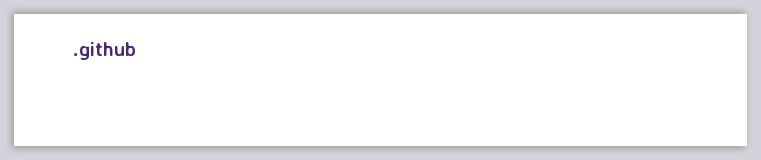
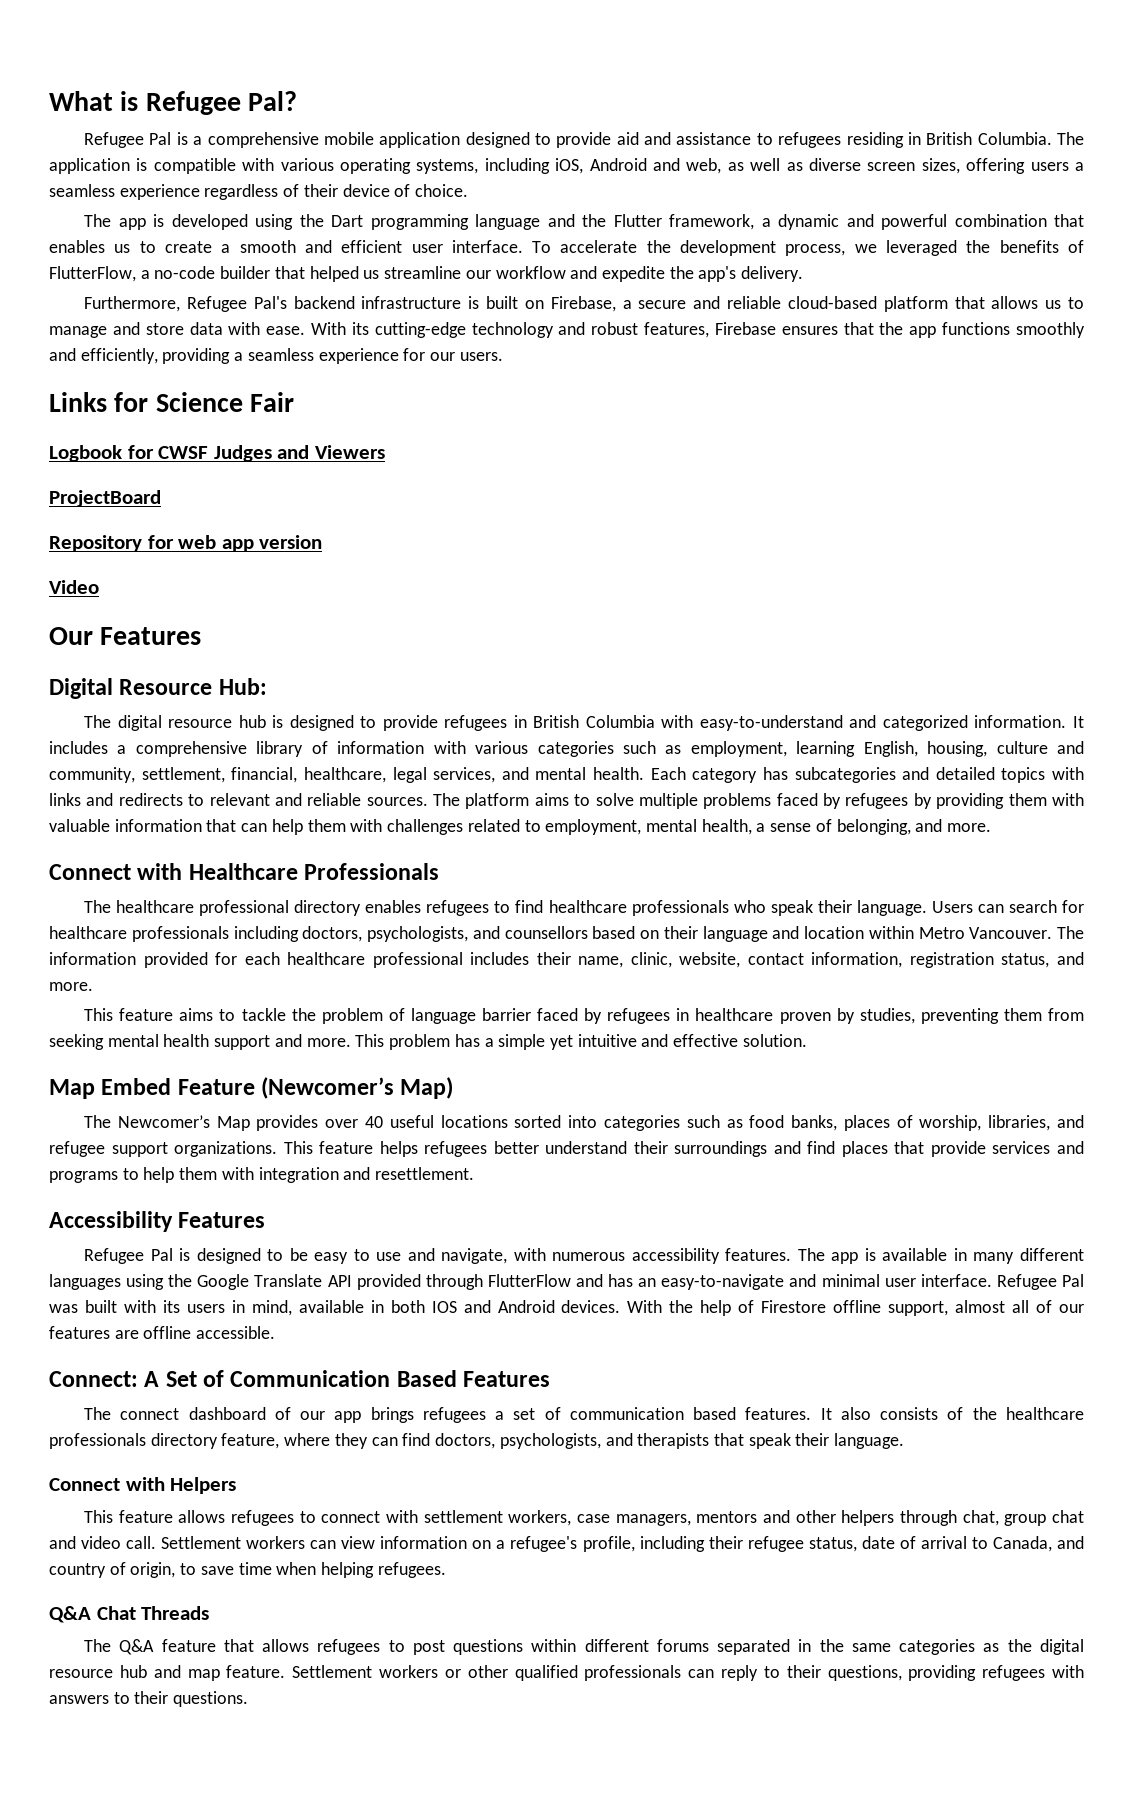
[73,42,136,60] .github -> [49,91,298,115] [84,132,1085,148] [49,158,1084,174] [49,184,469,200] [84,214,1084,230] [49,240,1084,256] [49,266,804,282] [84,296,1085,312] [49,322,1086,338] [49,348,503,364] [49,392,295,412] [49,445,385,462] [49,490,161,507] [49,535,323,552] [49,580,99,594] [49,627,202,645] [49,678,267,699] [84,715,1084,731] [49,741,1084,757] [49,767,1084,783] [49,793,1085,809] [49,819,992,835] [49,863,440,880] [84,900,1084,916] [49,926,1084,942] [49,952,1084,968] [49,982,93,991] [84,1008,1084,1024] [49,1034,807,1050] [49,1077,454,1099] [84,1115,1085,1131] [49,1141,1084,1157] [49,1167,475,1183] [49,1211,266,1232] [84,1248,1084,1264] [49,1274,1084,1290] [49,1300,1085,1316] [49,1326,276,1339] [49,1370,551,1387] [84,1407,1084,1423] [49,1433,905,1449] [49,1477,237,1494] [84,1510,1085,1526] [49,1536,1084,1552] [49,1562,446,1578] [49,1606,210,1623] [84,1639,1084,1655] [49,1665,1085,1681] [49,1691,249,1707] What is Refugee Pal? // Refugee Pal is a comprehensive mobile application designed to provide aid and assistance to refugees residing in British Columbia. The application is compatible with various operating systems, including iOS, Android and web, as well as diverse screen sizes, offering users a seamless experience regardless of their device of choice. // The app is developed using the Dart programming language and the Flutter framework, a dynamic and powerful combination that enables us to create a smooth and efficient user interface. To accelerate the development process, we leveraged the benefits of FlutterFlow, a no-code builder that helped us streamline our workflow and expedite the app's delivery. // Furthermore, Refugee Pal's backend infrastructure is built on Firebase, a secure and reliable cloud-based platform that allows us to manage and store data with ease. With its cutting-edge technology and robust features, Firebase ensures that the app functions smoothly and efficiently, providing a seamless experience for our users. // Links for Science Fair // Logbook for CWSF Judges and Viewers // ProjectBoard // Repository for web app version // Video // Our Features // Digital Resource Hub: // The digital resource hub is designed to provide refugees in British Columbia with easy-to-understand and categorized information. It includes a comprehensive library of information with various categories such as employment, learning English, housing, culture and community, settlement, financial, healthcare, legal services, and mental health. Each category has subcategories and detailed topics with links and redirects to relevant and reliable sources. The platform aims to solve multiple problems faced by refugees by providing them with valuable information that can help them with challenges related to employment, mental health, a sense of belonging, and more. // Connect with Healthcare Professionals // The healthcare professional directory enables refugees to find healthcare professionals who speak their language. Users can search for healthcare professionals including doctors, psychologists, and counsellors based on their language and location within Metro Vancouver. The information provided for each healthcare professional includes their name, clinic, website, contact information, registration status, and more. // This feature aims to tackle the problem of language barrier faced by refugees in healthcare proven by studies, preventing them from seeking mental health support and more. This problem has a simple yet intuitive and effective solution. // Map Embed Feature (Newcomer’s Map) // The Newcomer’s Map provides over 40 useful locations sorted into categories such as food banks, places of worship, libraries, and refugee support organizations. This feature helps refugees better understand their surroundings and find places that provide services and programs to help them with integration and resettlement. // Accessibility Features // Refugee Pal is designed to be easy to use and navigate, with numerous accessibility features. The app is available in many different languages using the Google Translate API provided through FlutterFlow and has an easy-to-navigate and minimal user interface. Refugee Pal was built with its users in mind, available in both IOS and Android devices. With the help of Firestore offline support, almost all of our features are offline accessible. // Connect: A Set of Communication Based Features // The connect dashboard of our app brings refugees a set of communication based features. It also consists of the healthcare professionals directory feature, where they can find doctors, psychologists, and therapists that speak their language. // Connect with Helpers // This feature allows refugees to connect with settlement workers, case managers, mentors and other helpers through chat, group chat and video call. Settlement workers can view information on a refugee's profile, including their refugee status, date of arrival to Canada, and country of origin, to save time when helping refugees. // Q&A Chat Threads // The Q&A feature that allows refugees to post questions within different forums separated in the same categories as the digital resource hub and map feature. Settlement workers or other qualified professionals can reply to their questions, providing refugees with answers to their questions.

